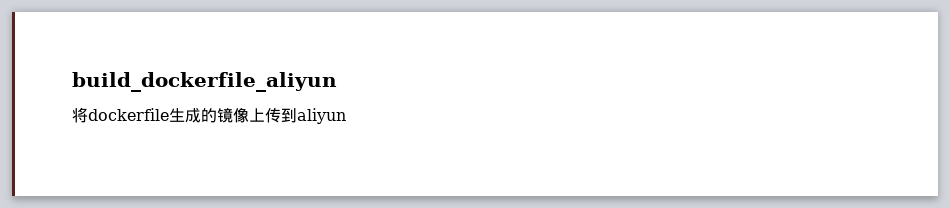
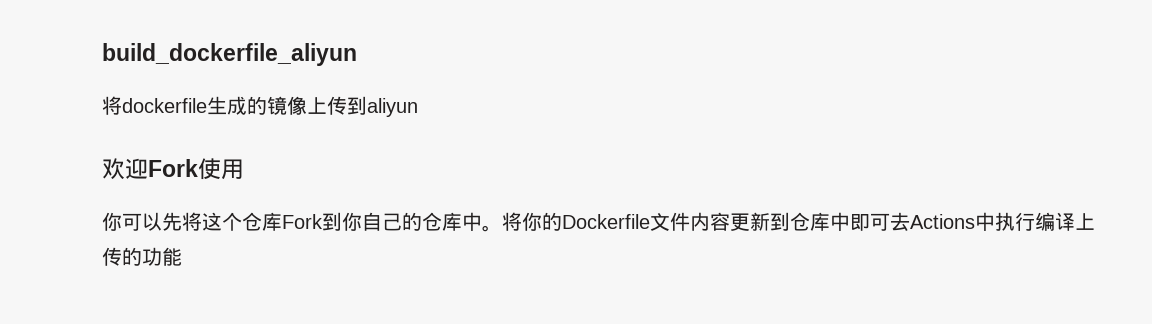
(346, 116) none -> [102,158,244,180] [102,212,1095,232] [102,247,182,266] // 欢迎Fork使用 // 你可以先将这个仓库Fork到你自己的仓库中。将你的Dockerfile文件内容更新到仓库中即可去Actions中执行编译上传的功能

